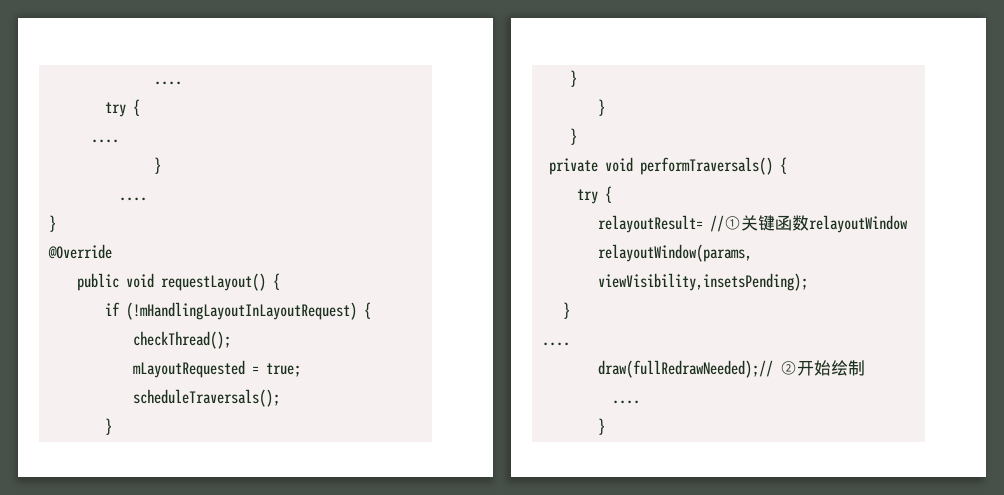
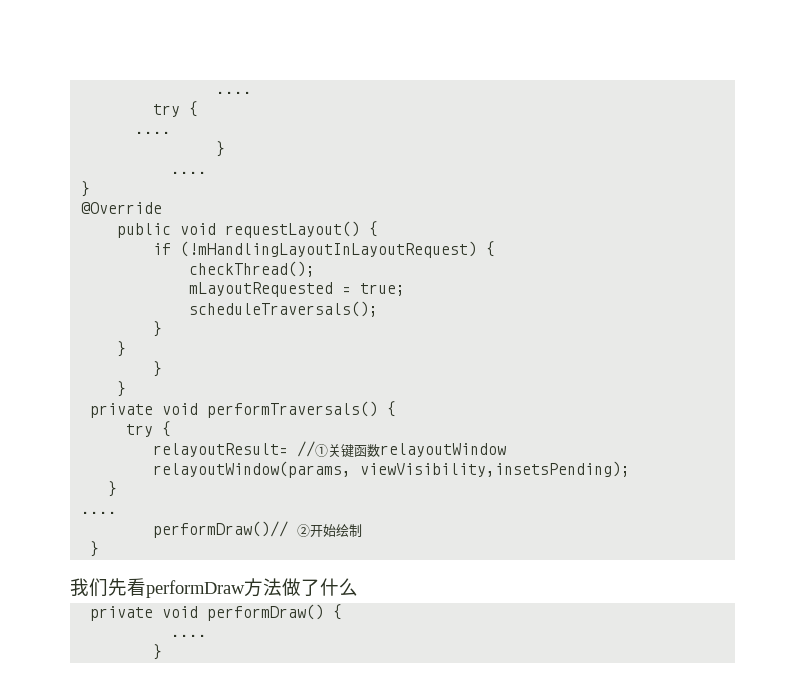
[597,360,773,378] draw(fullRedrawNeeded);// -> [153,521,289,538] performDraw()//
(865, 368) none -> [90,541,100,557] [70,578,358,598] [90,604,343,621] // } // 我们先看performDraw方法做了什么 // private void performDraw() {

